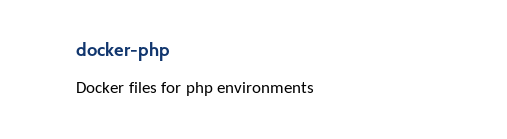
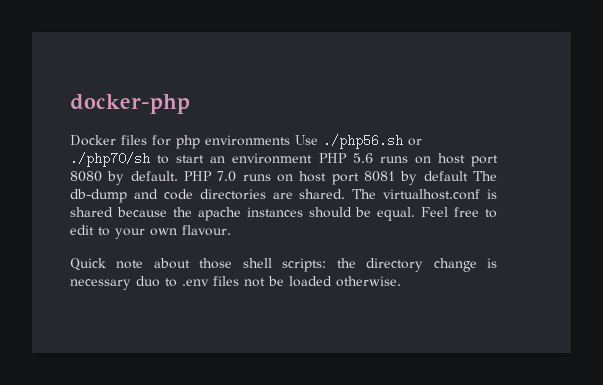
(315, 87) none -> [295,134,422,149] [70,152,499,167] [70,171,497,185] [70,189,497,203] [70,207,497,221] [70,225,231,239] [70,258,498,272] [70,276,401,290] Use ./php56.sh or ./php70/sh to start an environment PHP 5.6 runs on host port 8080 by default. PHP 7.0 runs on host port 8081 by default The db-dump and code directories are shared. The virtualhost.conf is shared because the apache instances should be equal. Feel free to edit to your own flavour. // Quick note about those shell scripts: the directory change is necessary duo to .env files not be loaded otherwise.

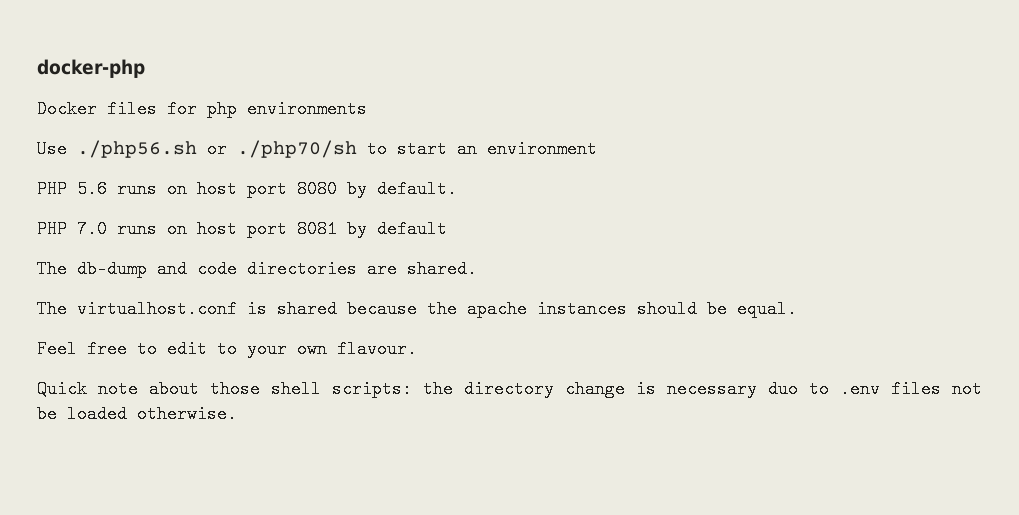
(290, 140) none -> (367, 109) //
(313, 158) none -> (597, 149) //
(178, 176) none -> (457, 189) //
(468, 176) none -> (447, 229) //
(346, 194) none -> (477, 269) //
(416, 214) none -> (797, 309) //

